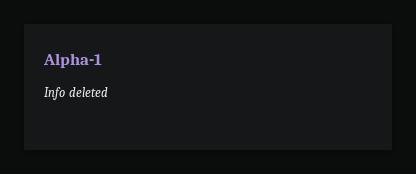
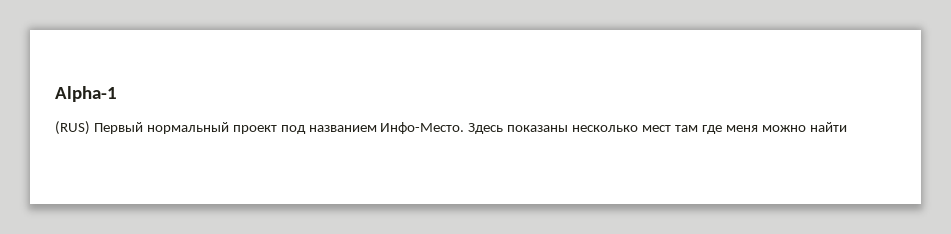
[44,87,108,100] Info deleted -> [55,121,847,135] (RUS) Первый нормальный проект под названием Инфо-Место. Здесь показаны несколько мест там где меня можно найти

